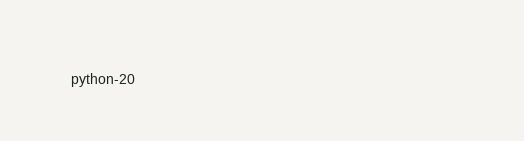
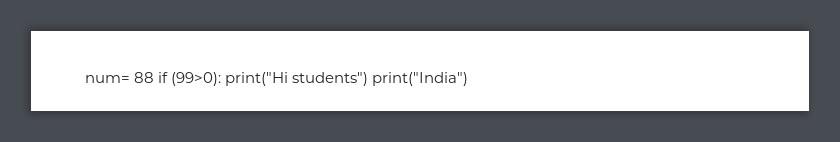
[71,73,135,87] python-20 -> [85,72,469,86] num= 88 if (99>0): print("Hi students") print("India")

